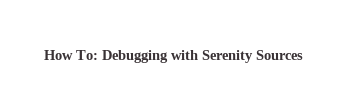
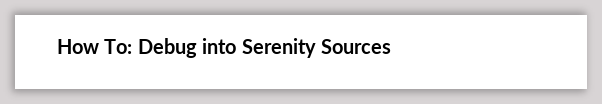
[102,50,198,63] Debugging with -> [137,38,237,58] Debug into

